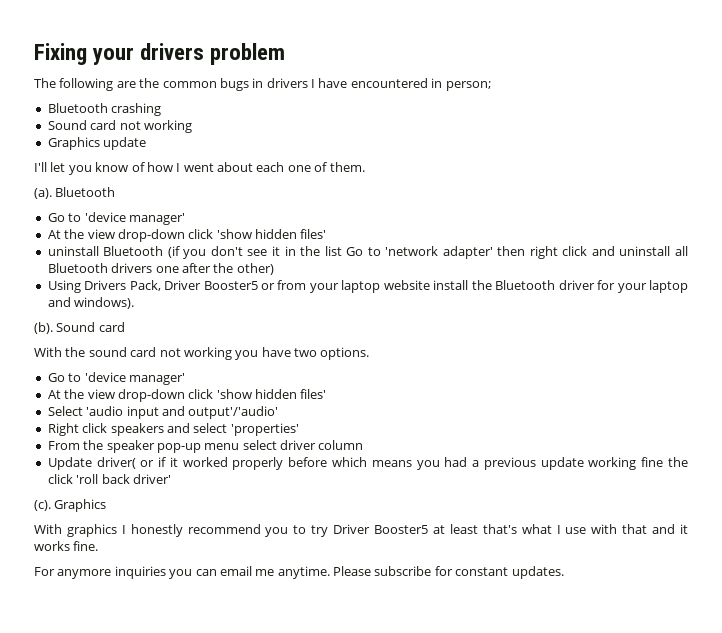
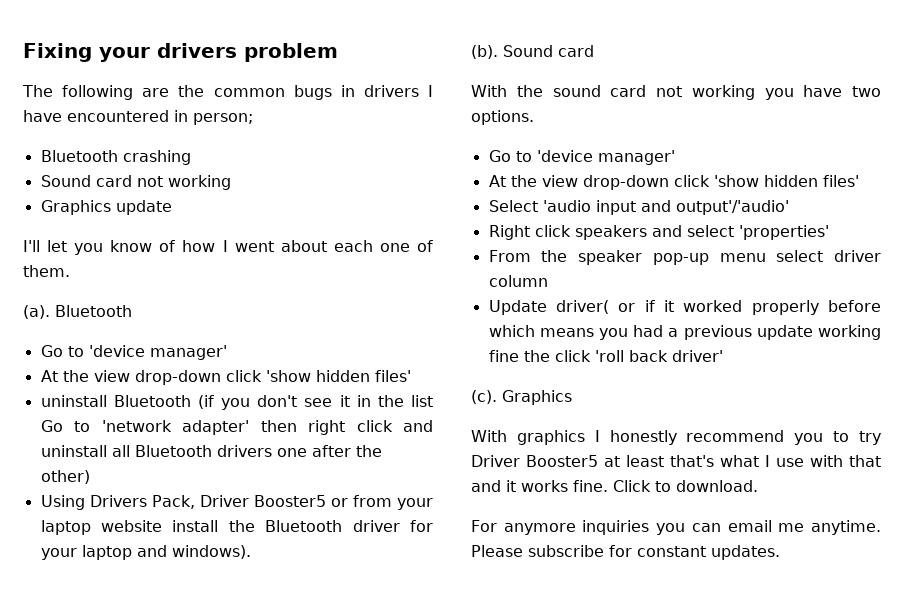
(99, 546) none -> [613,480,758,492] Click to download.

